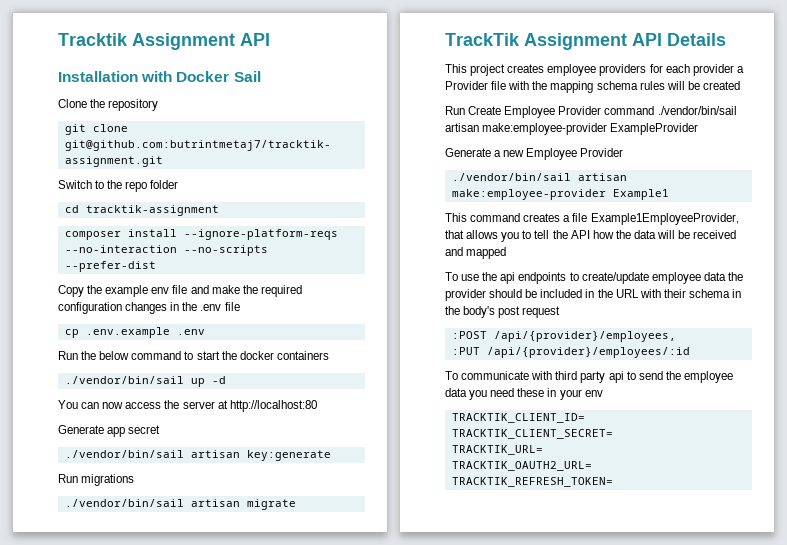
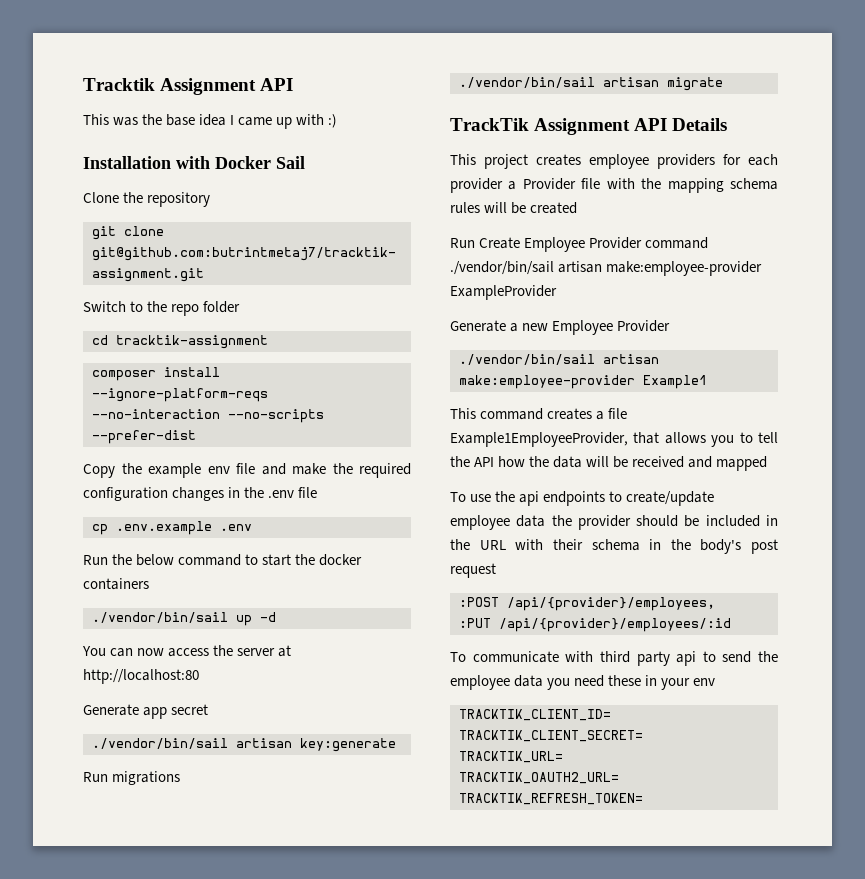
(270, 39) none -> [83,114,338,129] // This was the base idea I came up with :)

